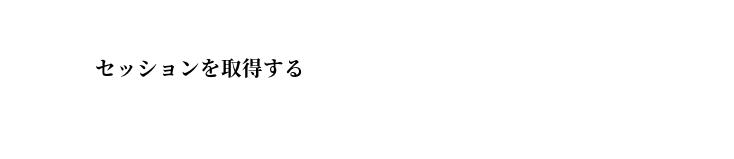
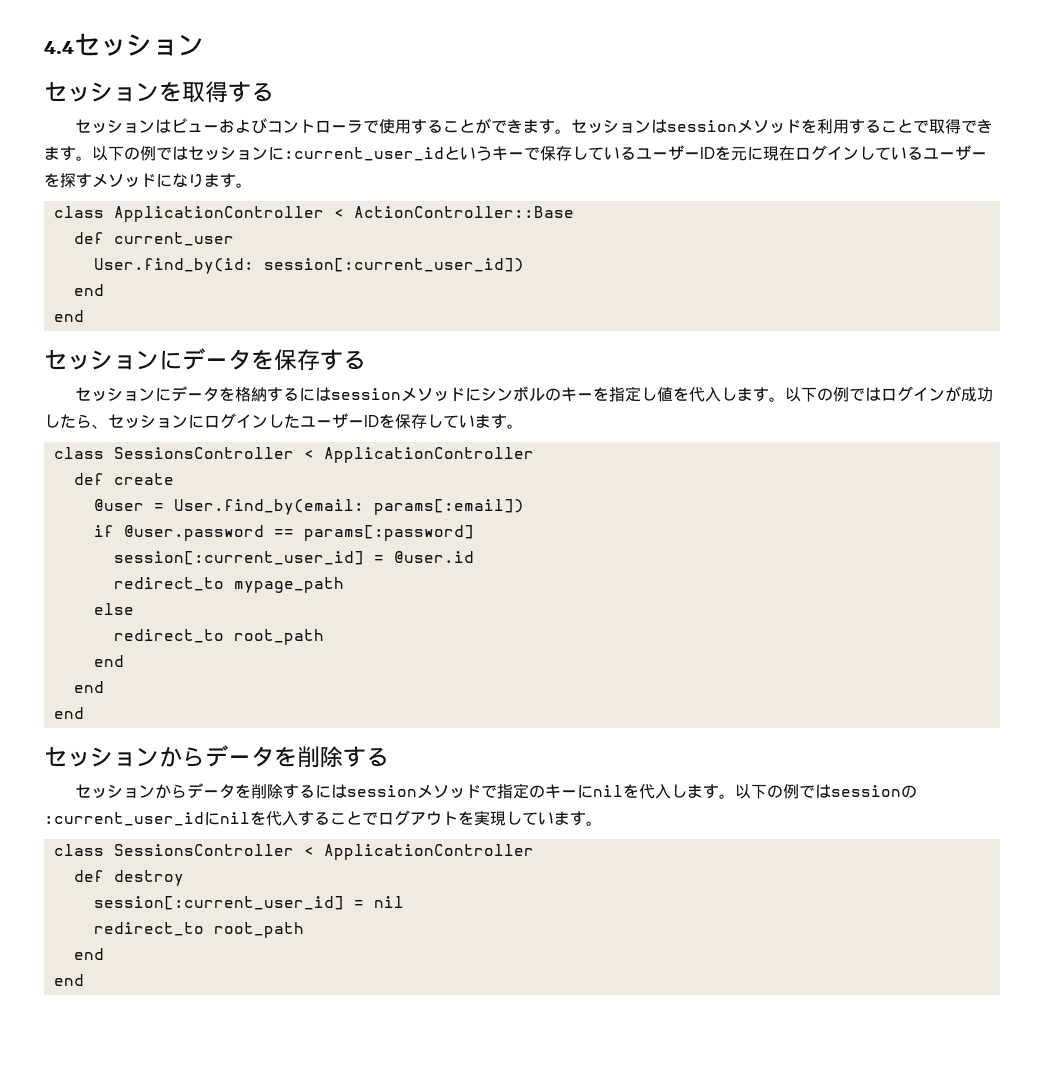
(95, 67) none -> [44,33,204,56] 4.4セッション //
(305, 68) none -> [75,118,994,134] [44,145,987,161] [44,173,252,188] [53,206,574,222] [73,232,234,246] [93,258,524,274] [73,284,104,296] [53,310,84,322] [44,348,366,371] [75,386,994,402] [44,413,523,429] [53,447,534,463] [73,473,174,485] [93,499,524,515] [93,525,474,541] [113,551,474,565] [113,577,344,593] [93,603,134,615] [113,629,324,645] [93,655,124,667] [73,681,104,693] [53,707,84,719] [44,745,389,768] [75,783,918,799] [44,810,602,826] [53,844,534,860] [73,870,184,886] [93,896,404,910] [93,922,304,938] [73,948,104,960] [53,974,84,986] // セッションはビューおよびコントローラで使用することができます。セッションはsessionメソッドを利用することで取得できます。以下の例ではセッションに:current_user_idというキーで保存しているユーザーIDを元に現在ログインしているユーザーを探すメソッドになります。 // class ApplicationController < ActionController::Base // def current_user // User.find_by(id: session[:current_user_id]) // end // end // セッションにデータを保存する // セッションにデータを格納するにはsessionメソッドにシンボルのキーを指定し値を代入します。以下の例ではログインが成功したら、セッションにログインしたユーザーIDを保存しています。 // class SessionsController < ApplicationController // def create // @user = User.find_by(email: params[:email]) // if @user.password == params[:password] // session[:current_user_id] = @user.id // redirect_to mypage_path // else // redirect_to root_path // end // end // end // セッションからデータを削除する // セッションからデータを削除するにはsessionメソッドで指定のキーにnilを代入します。以下の例ではsessionの:current_user_idにnilを代入することでログアウトを実現しています。 // class SessionsController < ApplicationController // def destroy // session[:current_user_id] = nil // redirect_to root_path // end // end

